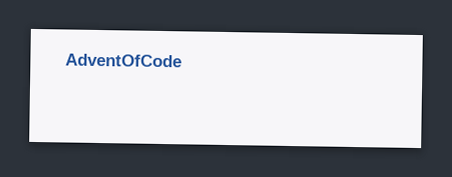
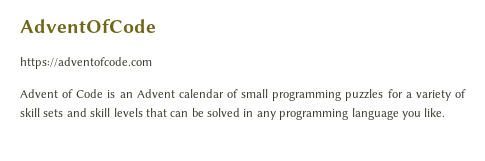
(182, 60) none -> [20,57,152,69] [20,89,467,101] [20,108,446,120] // https://adventofcode.com // Advent of Code is an Advent calendar of small programming puzzles for a variety of skill sets and skill levels that can be solved in any programming language you like.

